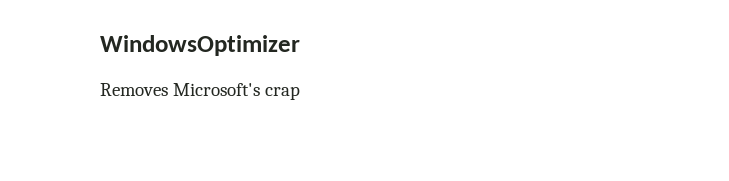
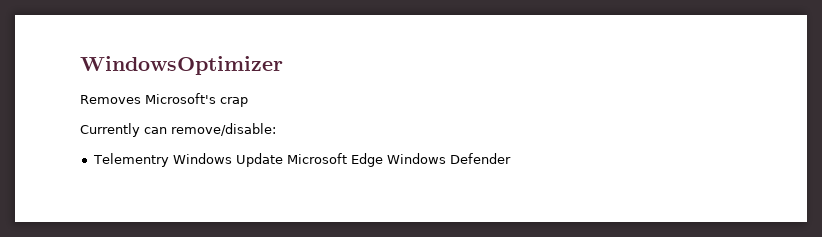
(301, 93) none -> [80,123,276,137] [92,153,511,167] // Currently can remove/disable: // Telementry Windows Update Microsoft Edge Windows Defender

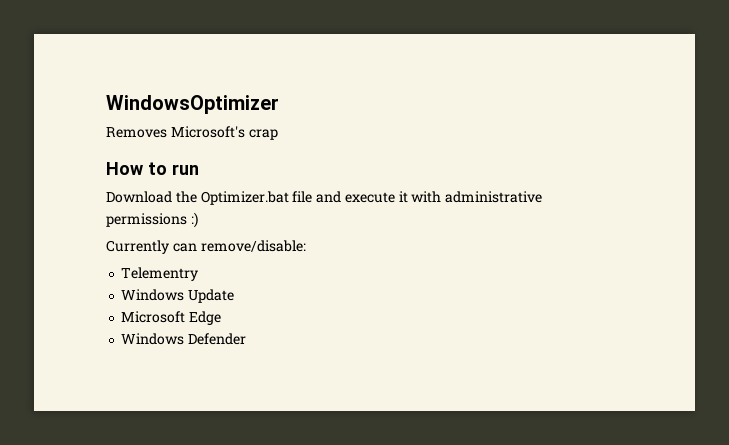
(248, 102) none -> [106,162,199,175] [106,191,543,205] [106,212,198,228] // How to run // Download the Optimizer.bat file and execute it with administrative permissions :)
(169, 160) none -> (199, 274) //
(283, 160) none -> (235, 296) //
(383, 160) none -> (222, 318) //

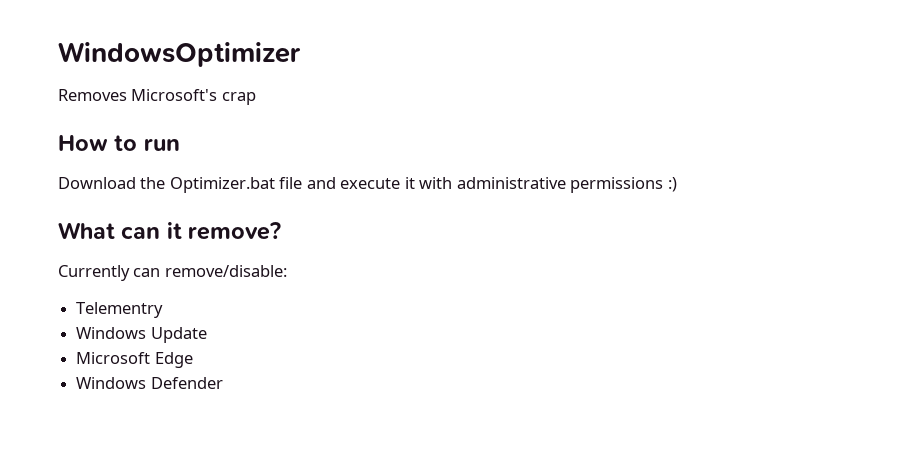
(198, 220) none -> [58,222,282,240] // What can it remove?

